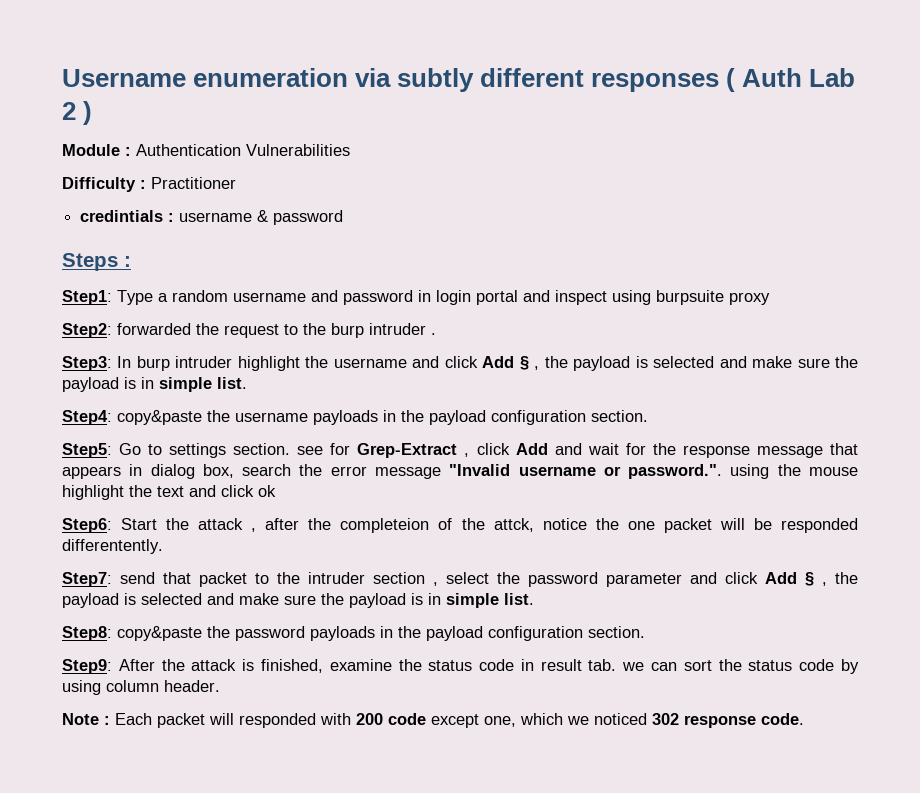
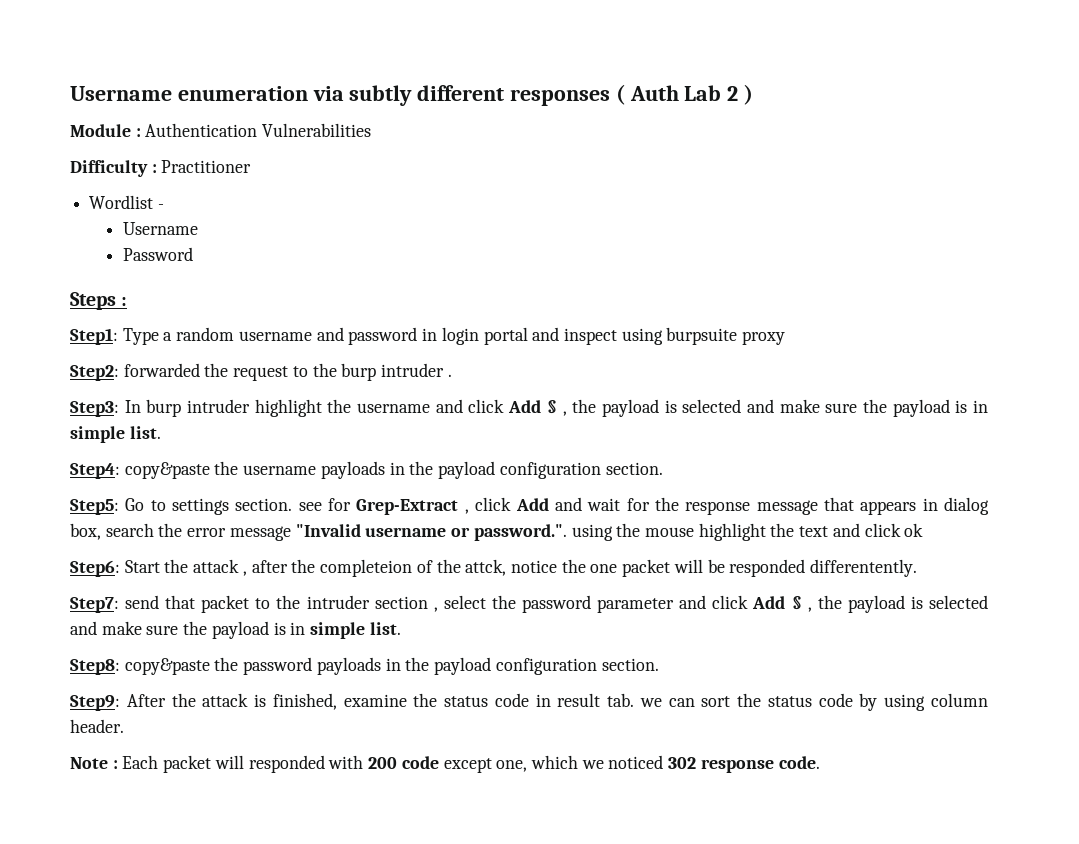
[80,210,344,225] credintials : username & password -> [89,195,164,209] [123,222,199,235] [123,247,194,261] Wordlist - // Username // Password

